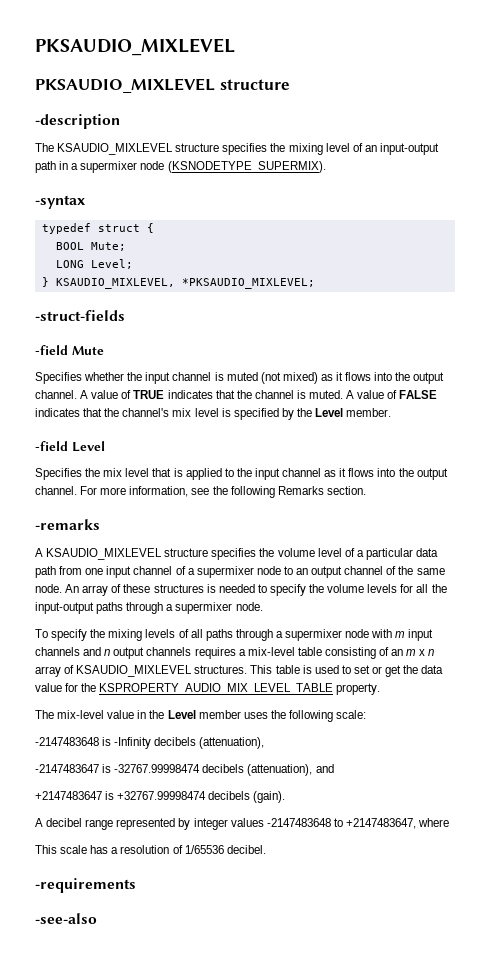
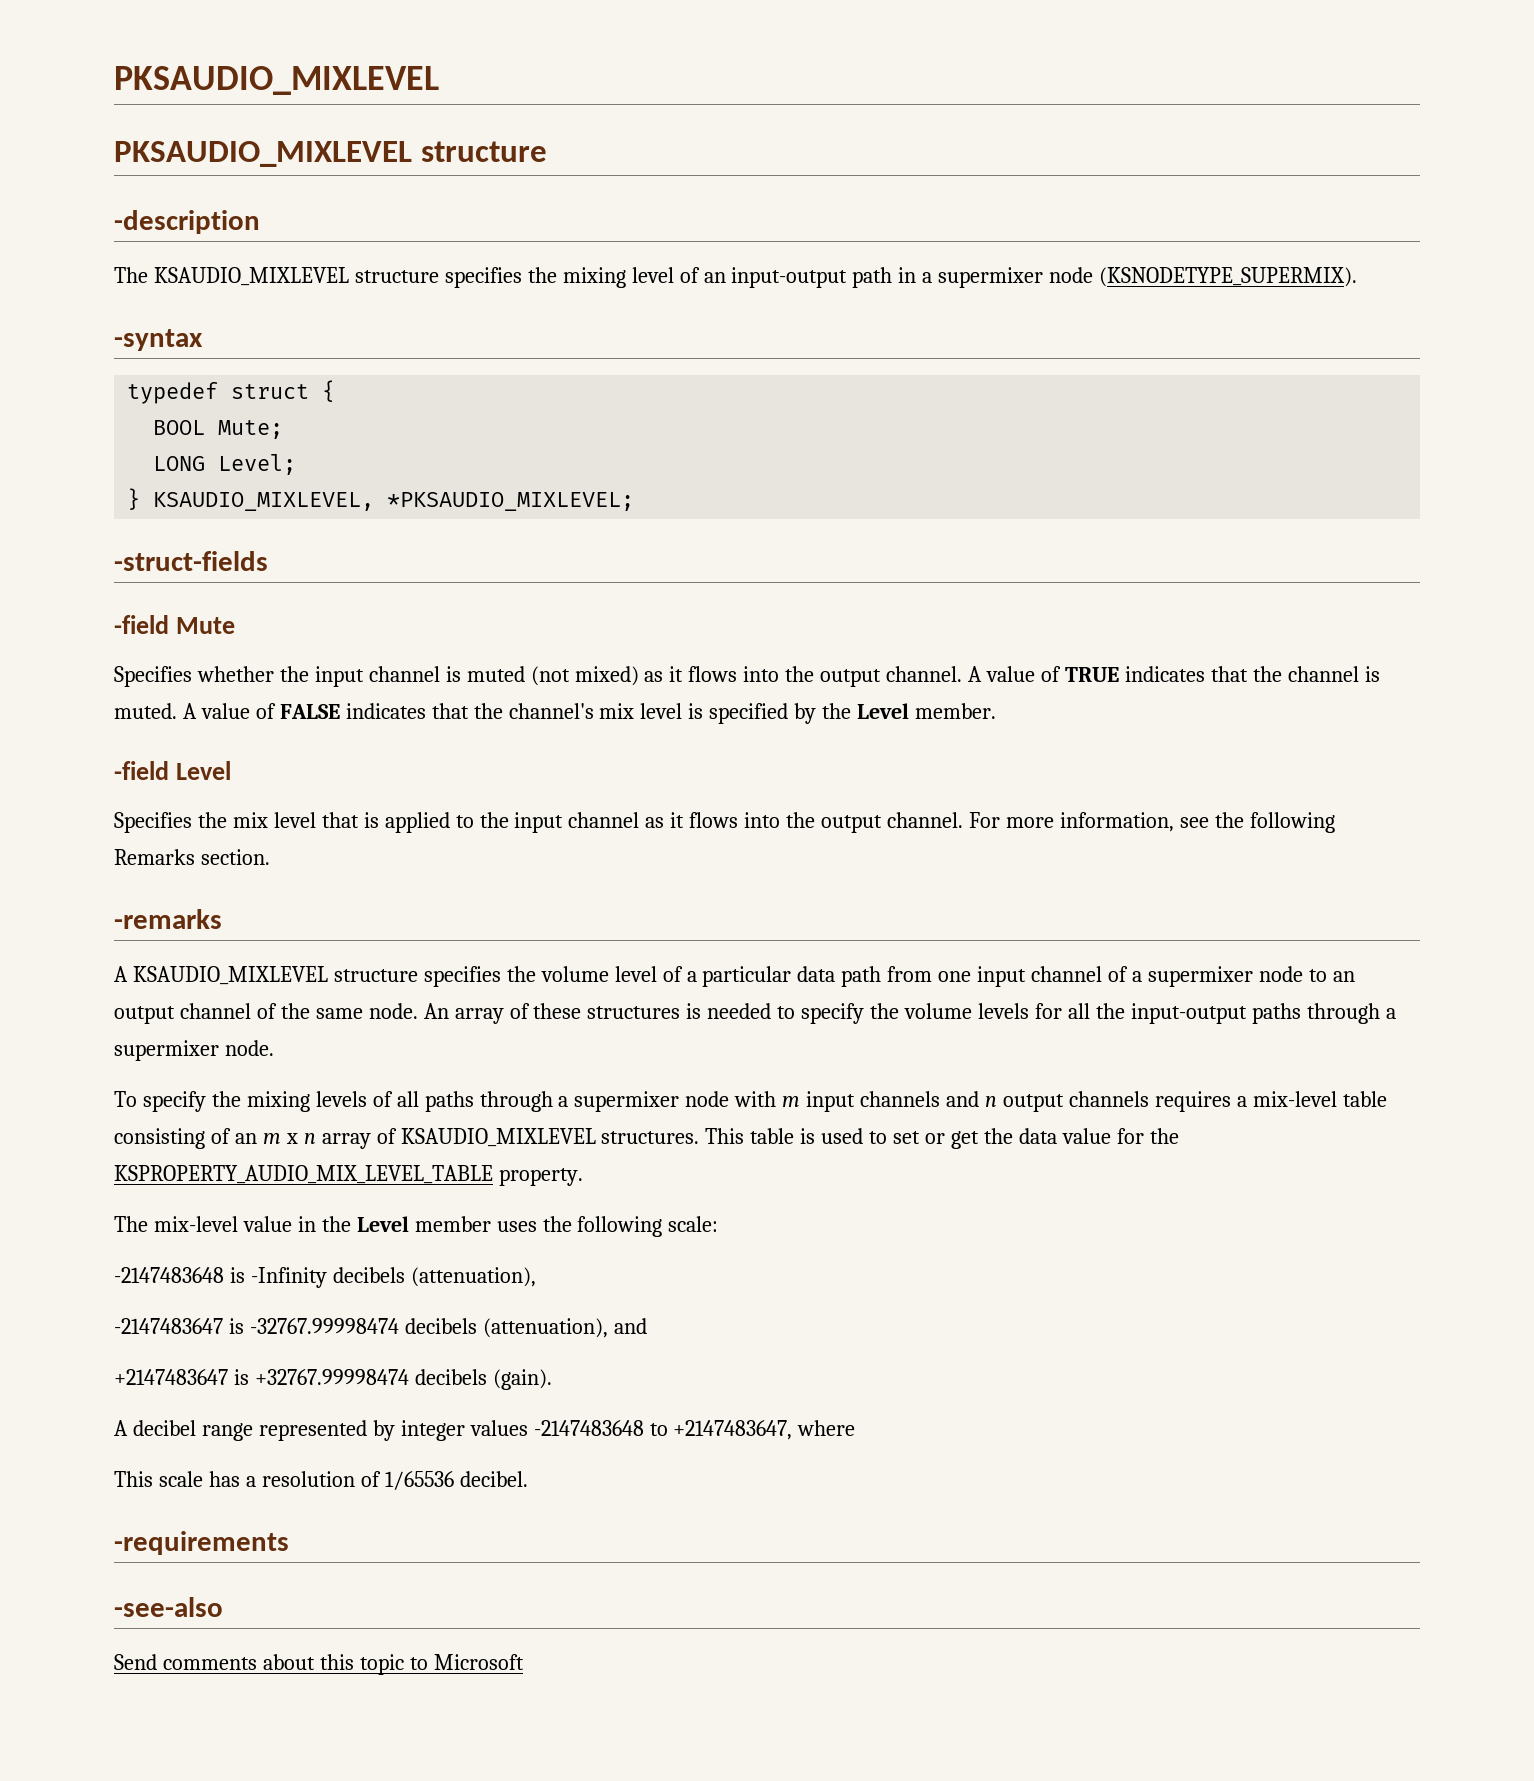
(97, 918) none -> [114,1654,524,1675] // Send comments about this topic to Microsoft

